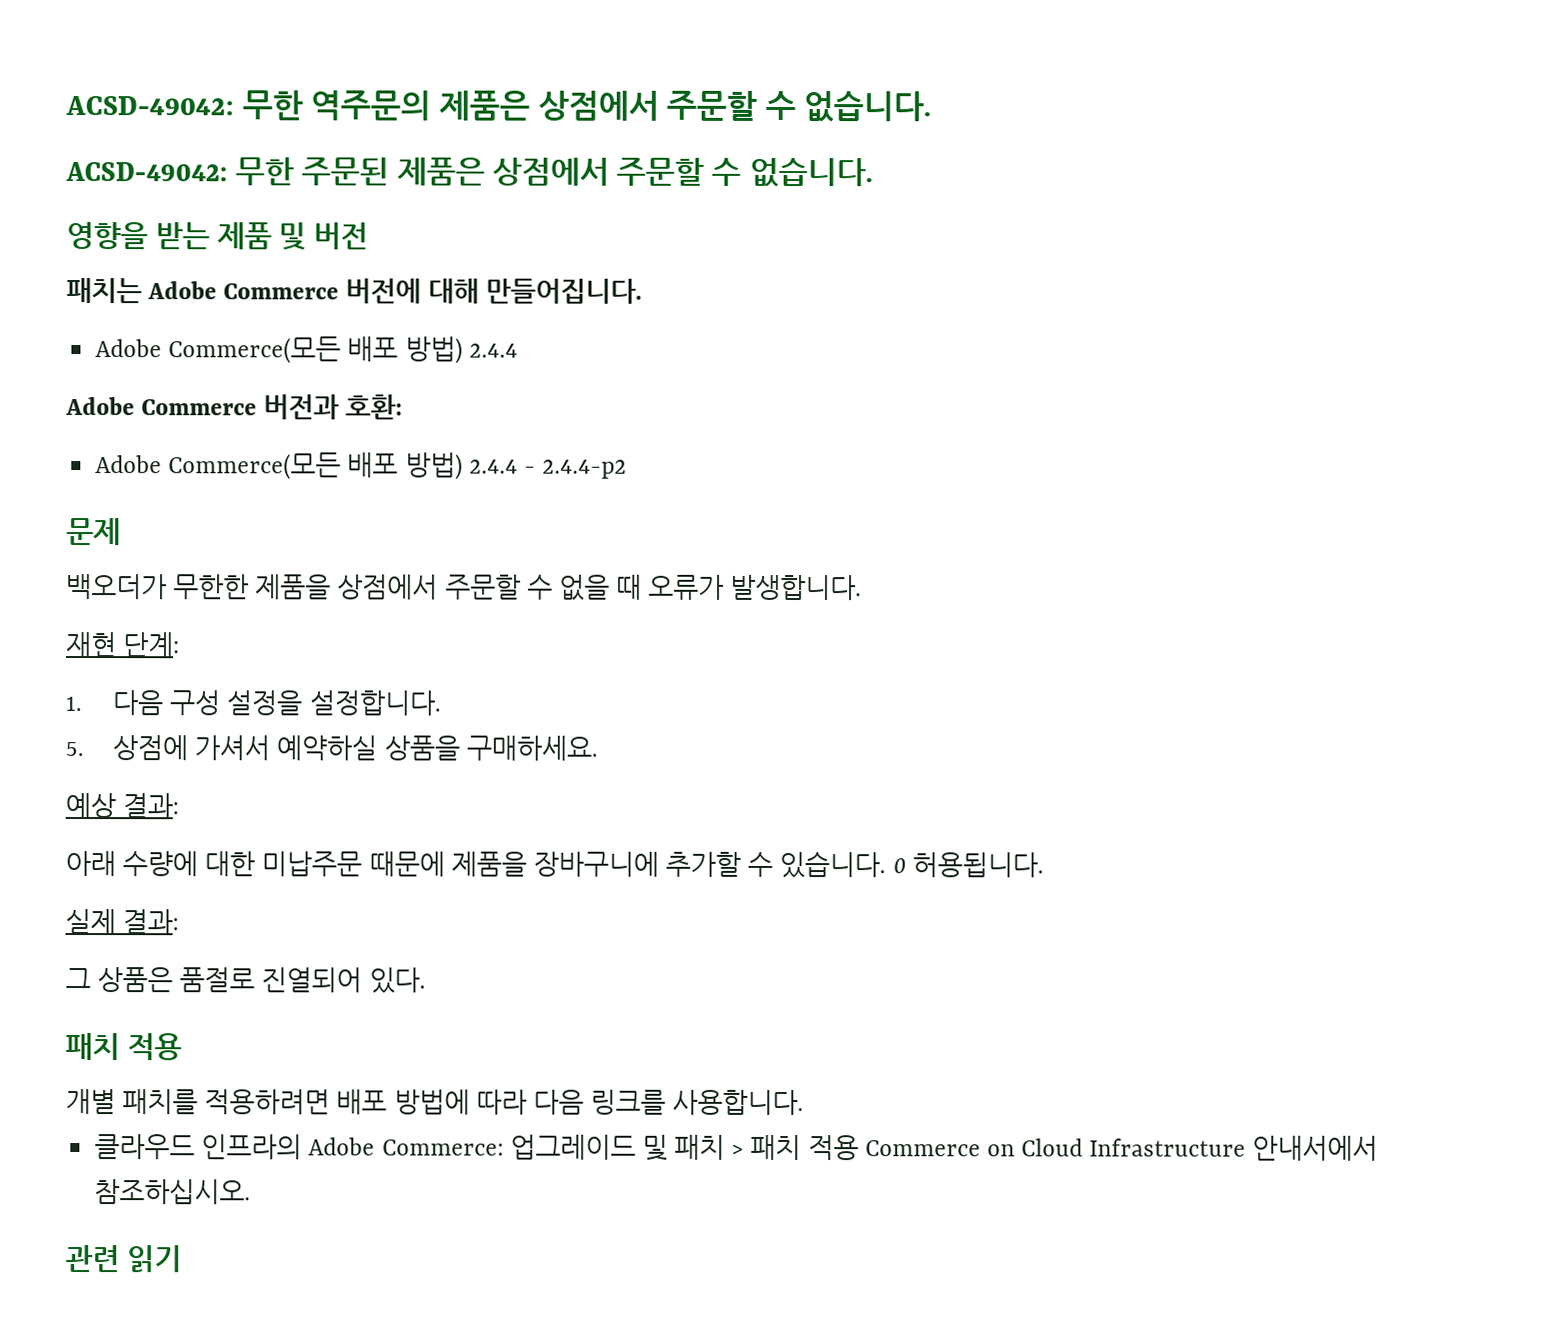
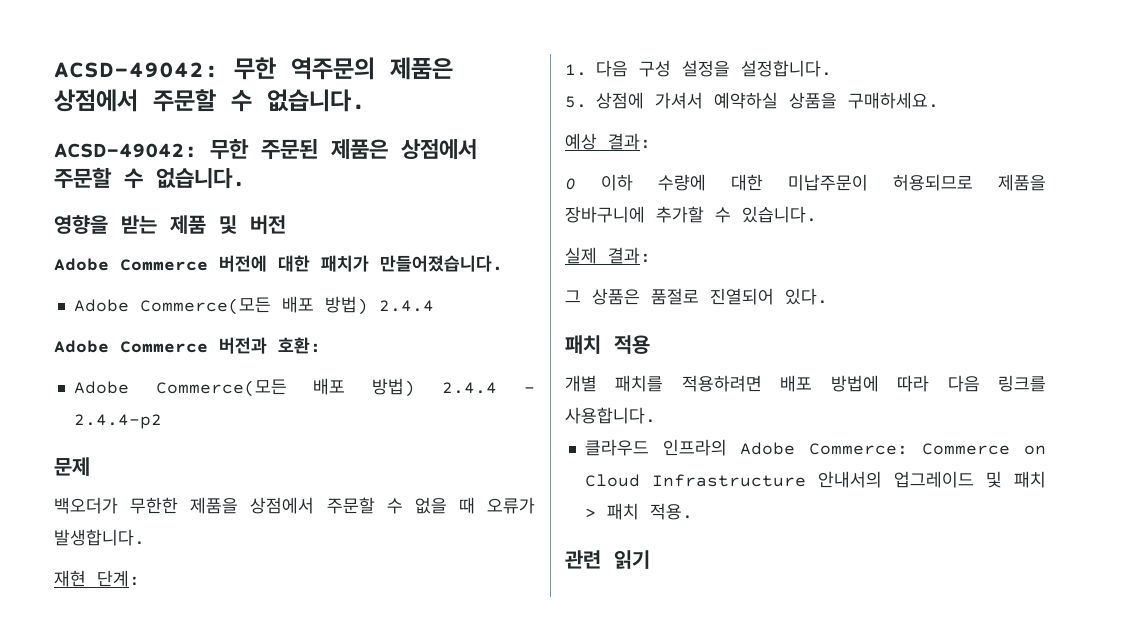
[66,278,142,304] 패치는 -> (286, 224) none
[427,278,642,304] 대해 만들어집니다. -> [278,255,503,272] 대한 패치가 만들어졌습니다.
[65,851,445,877] 아래 수량에 대한 미납주문 때문에 -> [565,174,973,191] 0 이하 수량에 대한 미납주문이 허용되므로
[892,852,1044,878] 0 허용됩니다. -> (817, 214) none
(504, 1147) none -> [922,443,1046,455] [584,471,882,488] Commerce on Cloud Infrastructure 안내서의
[807,1135,1379,1161] [94,1179,252,1205] 적용 Commerce on Cloud Infrastructure 안내서에서 참조하십시오. -> [649,503,693,520] 적용.

